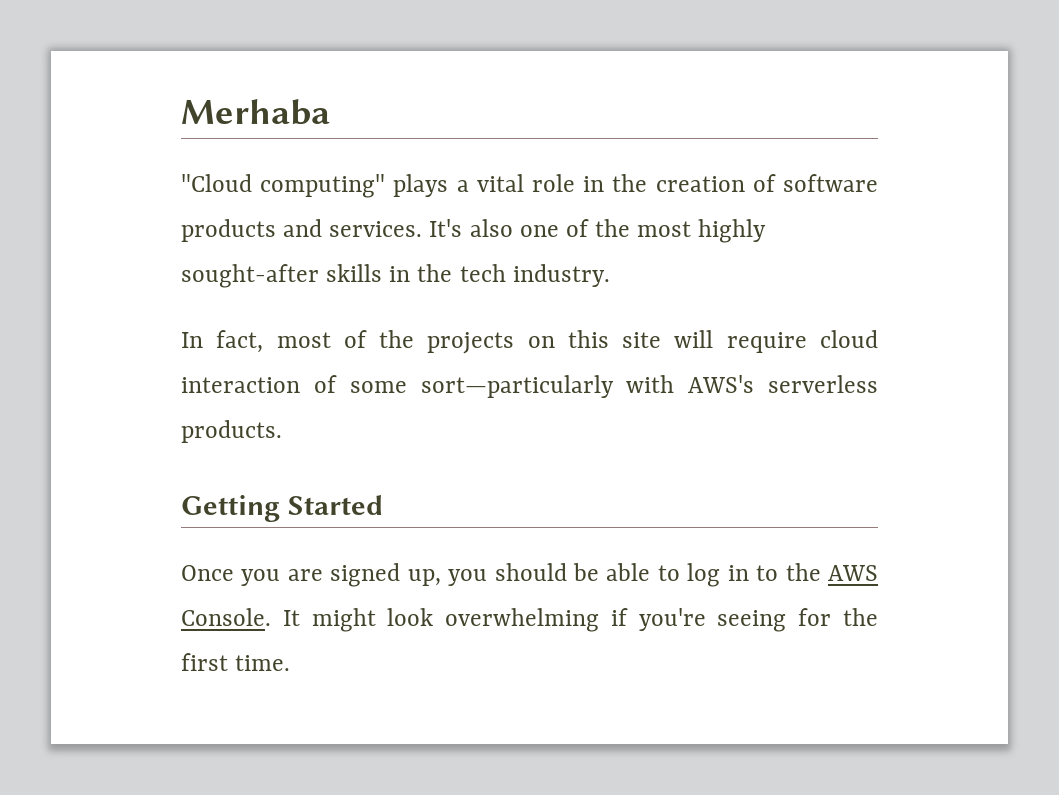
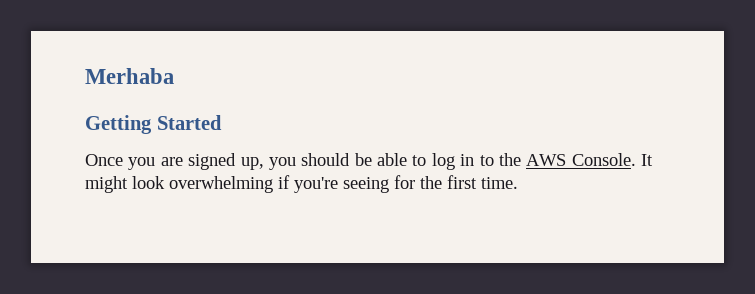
[181,174,878,198] [181,219,767,243] [181,264,610,288] [181,330,878,354] [181,375,878,398] [181,420,282,443] // "Cloud computing" plays a vital role in the creation of software products and services. It's also one of the most highly sought-after skills in the tech industry. // In fact, most of the projects on this site will require cloud interaction of some sort—particularly with AWS's serverless products. -> (174, 76) none

